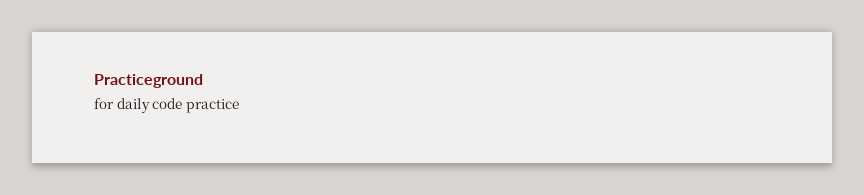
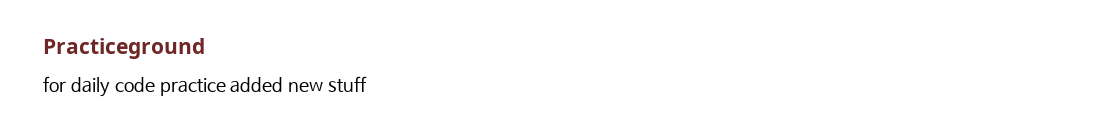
(239, 106) none -> [230,76,368,93] added new stuff

